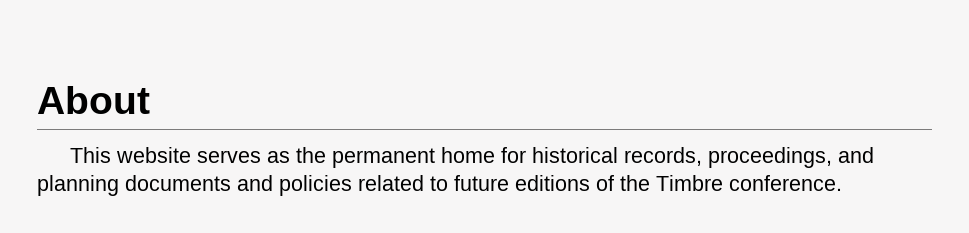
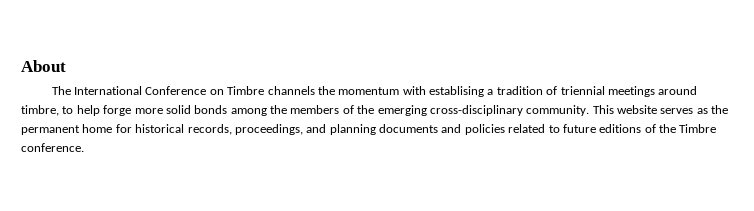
(150, 100) none -> [51,86,698,97] [21,105,590,116] The International Conference on Timbre channels the momentum with establising a tradition of triennial meetings around timbre, to help forge more solid bonds among the members of the emerging cross-disciplinary community.

